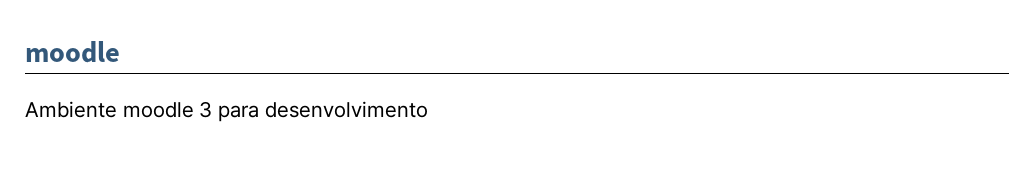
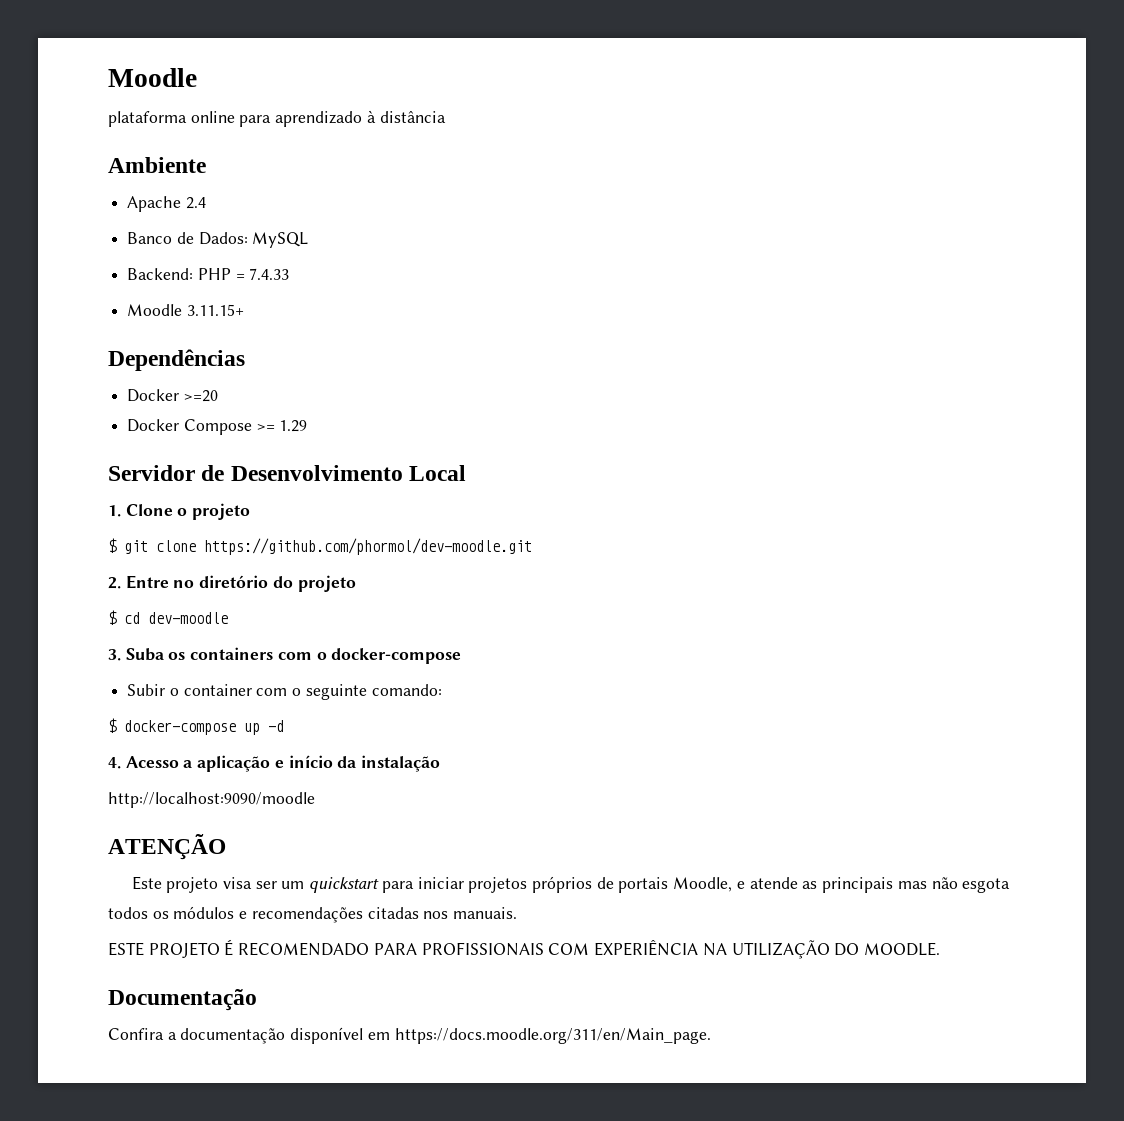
[25,41,120,63] [25,101,428,122] moodle // Ambiente moodle 3 para desenvolvimento -> [108,68,197,87] [108,110,446,127] [108,157,206,173] [127,196,206,212] [127,232,309,248] [127,268,290,280] [127,304,244,316] [108,349,245,371] [127,389,218,402] [127,419,308,435] [108,465,467,481] [108,503,251,520] [108,538,532,555] [108,575,356,592] [108,610,228,625] [108,647,462,664] [127,684,442,700] [108,718,284,735] [108,755,441,772] [108,792,315,808] [108,834,226,860] [131,876,1011,893] [108,906,518,923] [108,939,940,959] [108,989,257,1011] [108,1027,711,1044] Moodle // plataforma online para aprendizado à distância // Ambiente // Apache 2.4 // Banco de Dados: MySQL // Backend: PHP = 7.4.33 // Moodle 3.11.15+ // Dependências // Docker >=20 // Docker Compose >= 1.29 // Servidor de Desenvolvimento Local // 1. Clone o projeto // $ git clone https://github.com/phormol/dev-moodle.git // 2. Entre no diretório do projeto // $ cd dev-moodle // 3. Suba os containers com o docker-compose // Subir o container com o seguinte comando: // $ docker-compose up -d // 4. Acesso a aplicação e início da instalação // http://localhost:9090/moodle // ATENÇÃO // Este projeto visa ser um quickstart para iniciar projetos próprios de portais Moodle, e atende as principais mas não esgota todos os módulos e recomendações citadas nos manuais. // ESTE PROJETO É RECOMENDADO PARA PROFISSIONAIS COM EXPERIÊNCIA NA UTILIZAÇÃO DO MOODLE. // Documentação // Confira a documentação disponível em https://docs.moodle.org/311/en/Main_page.

